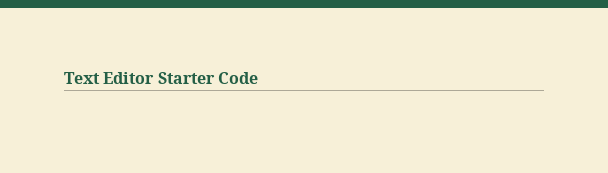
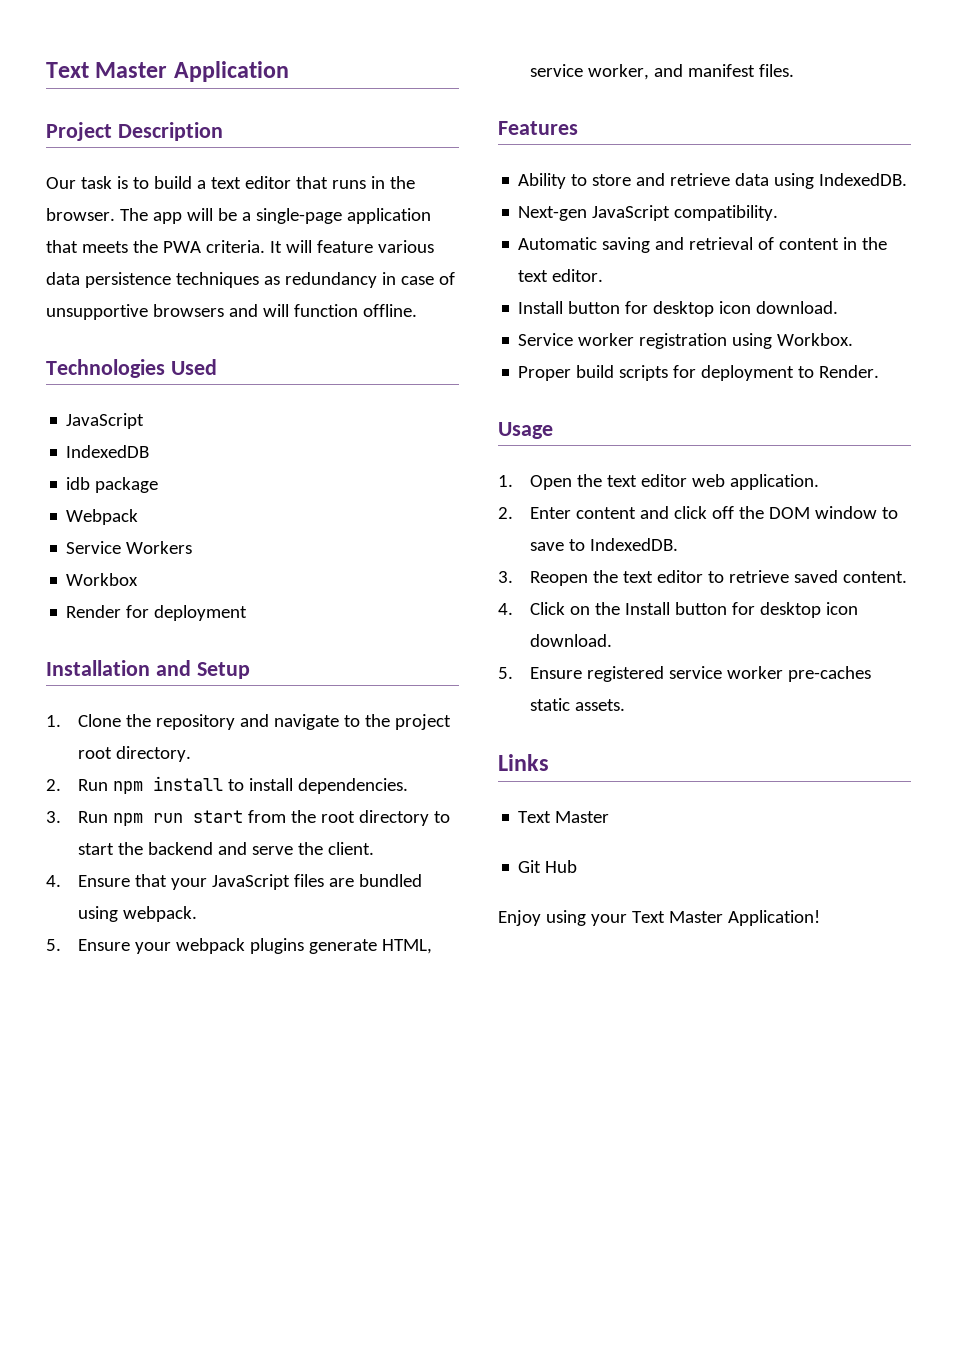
[64,72,258,84] Text Editor Starter Code -> [46,61,289,82] [46,122,223,141] [46,176,415,189] [46,208,431,224] [46,240,434,253] [46,272,455,288] [46,304,417,320] [46,359,217,378] [66,413,145,429] [66,445,150,458] [66,477,159,493] [66,509,139,525] [66,541,193,554] [66,573,139,586] [66,605,248,621] [46,660,250,679] [46,714,452,730] [78,746,192,762] [46,776,409,794] [46,810,451,826] [78,842,375,855] [46,874,423,890] [78,906,198,922] [46,938,433,954] [530,64,795,80] [498,121,578,135] [518,173,908,189] [518,205,779,221] [518,237,888,253] [518,269,604,282] [518,301,839,317] [518,333,854,349] [518,365,880,381] [498,422,553,439] [498,474,820,490] [498,506,899,519] [530,538,679,551] [498,570,908,586] [498,602,859,618] [530,634,613,647] [498,666,872,682] [530,698,626,711] [498,754,549,771] [518,811,610,823] [518,860,578,873] [498,910,820,926] Text Master Application // Project Description // Our task is to build a text editor that runs in the browser. The app will be a single-page application that meets the PWA criteria. It will feature various data persistence techniques as redundancy in case of unsupportive browsers and will function offline. // Technologies Used // JavaScript // IndexedDB // idb package // Webpack // Service Workers // Workbox // Render for deployment // Installation and Setup // 1. Clone the repository and navigate to the project root directory. // 2. Run npm install to install dependencies. // 3. Run npm run start from the root directory to start the backend and serve the client. // 4. Ensure that your JavaScript files are bundled using webpack. // 5. Ensure your webpack plugins generate HTML, service worker, and manifest files. // Features // Ability to store and retrieve data using IndexedDB. // Next-gen JavaScript compatibility. // Automatic saving and retrieval of content in the text editor. // Install button for desktop icon download. // Service worker registration using Workbox. // Proper build scripts for deployment to Render. // Usage // 1. Open the text editor web application. // 2. Enter content and click off the DOM window to save to IndexedDB. // 3. Reopen the text editor to retrieve saved content. // 4. Click on the Install button for desktop icon download. // 5. Ensure registered service worker pre-caches static assets. // Links // Text Master // Git Hub // Enjoy using your Text Master Application!

